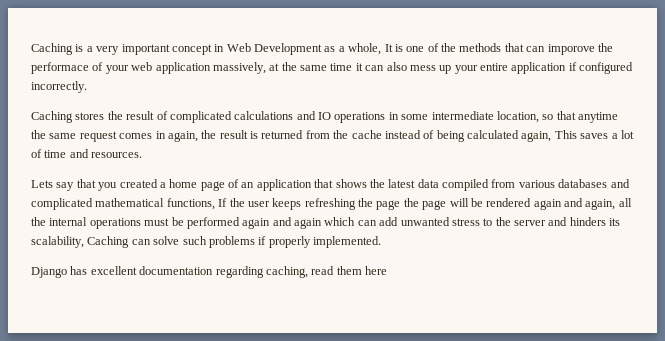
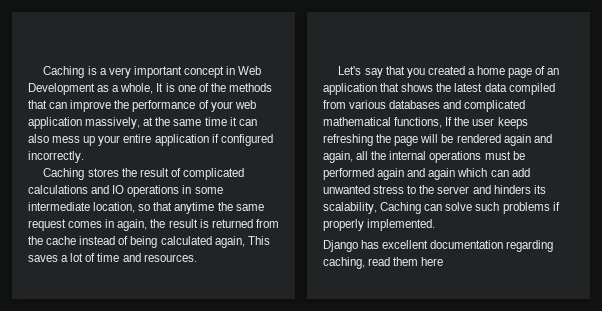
[547,43,613,55] [31,62,89,74] imporove the performace -> [70,100,196,112] improve the performance
[31,180,53,188] Lets -> [338,66,362,75] Let's
[403,198,447,210] the page -> (419, 141) none

